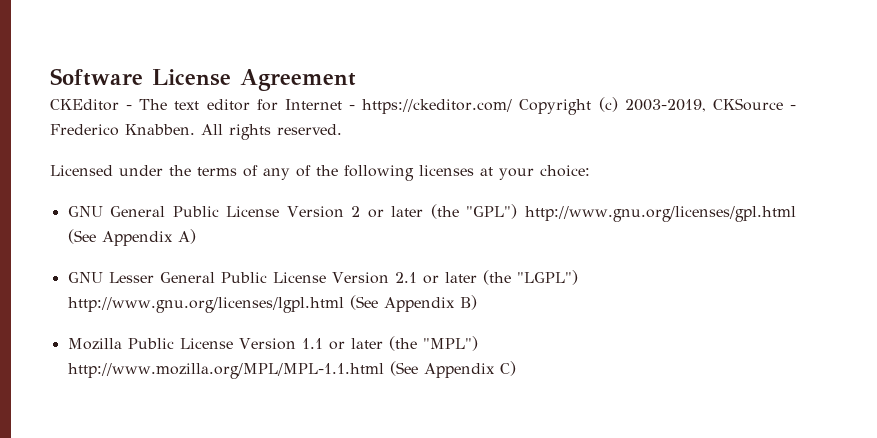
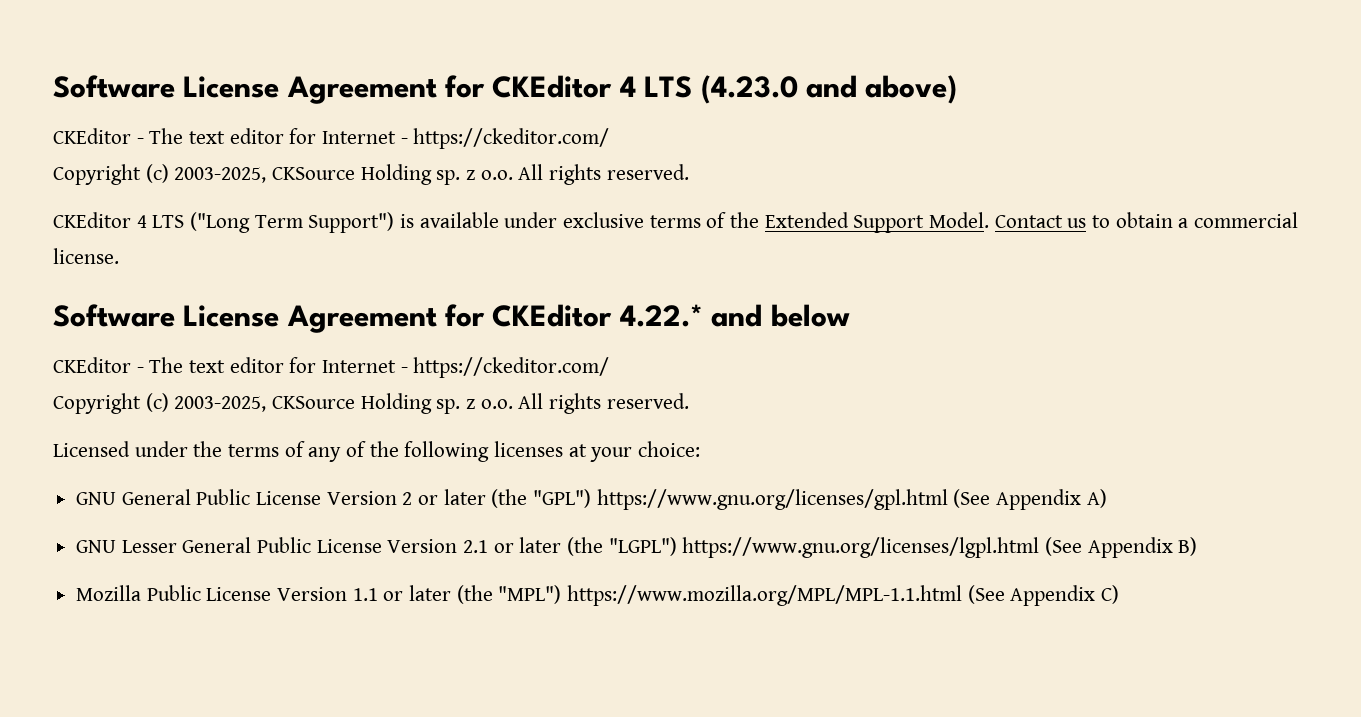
[50,68,356,91] [50,97,797,115] [50,124,195,136] Software License Agreement // CKEditor - The text editor for Internet - https://ckeditor.com/ Copyright (c) 2003-2019, CKSource - Frederico Knabben. -> [53,75,958,104] [53,128,610,149] [53,164,689,185] [53,212,1299,233] [53,248,119,264] [53,304,850,333] [53,357,610,378] [53,393,513,414] Software License Agreement for CKEditor 4 LTS (4.23.0 and above) // CKEditor - The text editor for Internet - https://ckeditor.com/ // Copyright (c) 2003-2025, CKSource Holding sp. z o.o. All rights reserved. // CKEditor 4 LTS ("Long Term Support") is available under exclusive terms of the Extended Support Model. Contact us to obtain a commercial license. // Software License Agreement for CKEditor 4.22.* and below // CKEditor - The text editor for Internet - https://ckeditor.com/ // Copyright (c) 2003-2025, CKSource Holding sp. z o.o.
[525,206,797,222] http://www.gnu.org/licenses/gpl.html -> [596,489,948,510] https://www.gnu.org/licenses/gpl.html
[67,297,344,313] http://www.gnu.org/licenses/lgpl.html -> [682,537,1040,558] https://www.gnu.org/licenses/lgpl.html
[67,363,384,379] http://www.mozilla.org/MPL/MPL-1.1.html -> [567,585,963,606] https://www.mozilla.org/MPL/MPL-1.1.html

